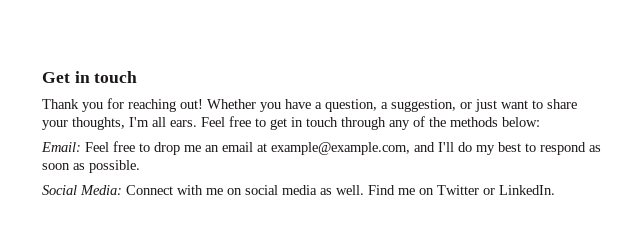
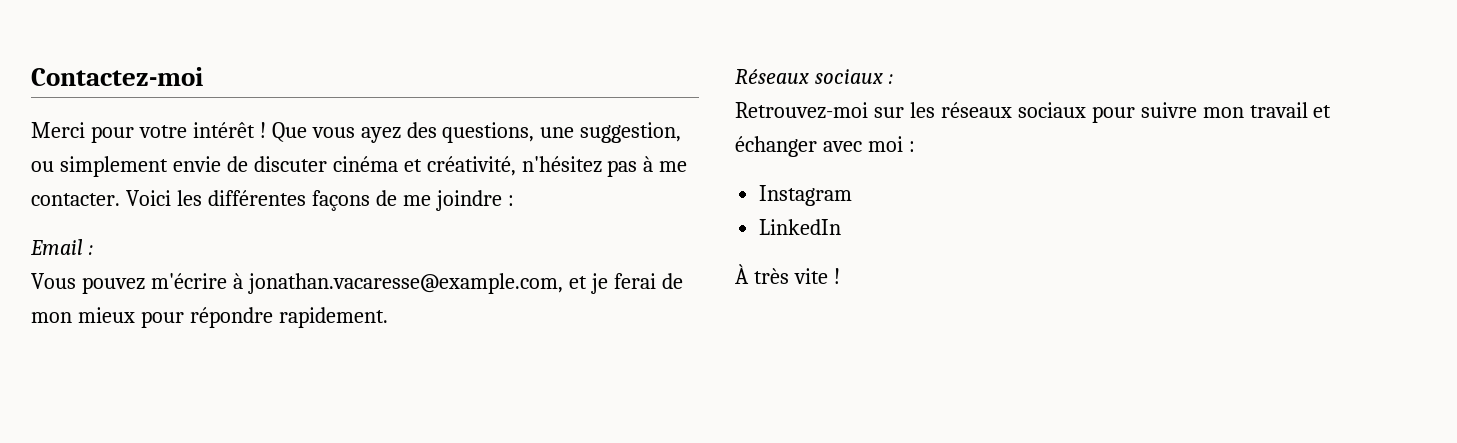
[42,71,138,83] [42,98,577,112] [42,116,540,130] [41,141,601,155] [42,160,140,173] [42,185,555,195] Get in touch // Thank you for reaching out! Whether you have a question, a suggestion, or just want to share your thoughts, I'm all ears. Feel free to get in touch through any of the methods below: // Email: Feel free to drop me an email at example@example.com, and I'll do my best to respond as soon as possible. // Social Media: Connect with me on social media as well. Find me on Twitter or LinkedIn. -> [31,67,203,86] [31,122,682,143] [31,156,688,177] [31,190,514,211] [30,239,93,255] [31,273,683,294] [31,307,388,328] [735,69,893,84] [735,102,1332,123] [735,136,915,157] [759,185,853,206] [759,219,842,235] [735,264,840,284] Contactez-moi // Merci pour votre intérêt ! Que vous ayez des questions, une suggestion, ou simplement envie de discuter cinéma et créativité, n'hésitez pas à me contacter. Voici les différentes façons de me joindre : // Email : // Vous pouvez m'écrire à jonathan.vacaresse@example.com, et je ferai de mon mieux pour répondre rapidement. // Réseaux sociaux : // Retrouvez-moi sur les réseaux sociaux pour suivre mon travail et échanger avec moi : // Instagram // LinkedIn // À très vite !

